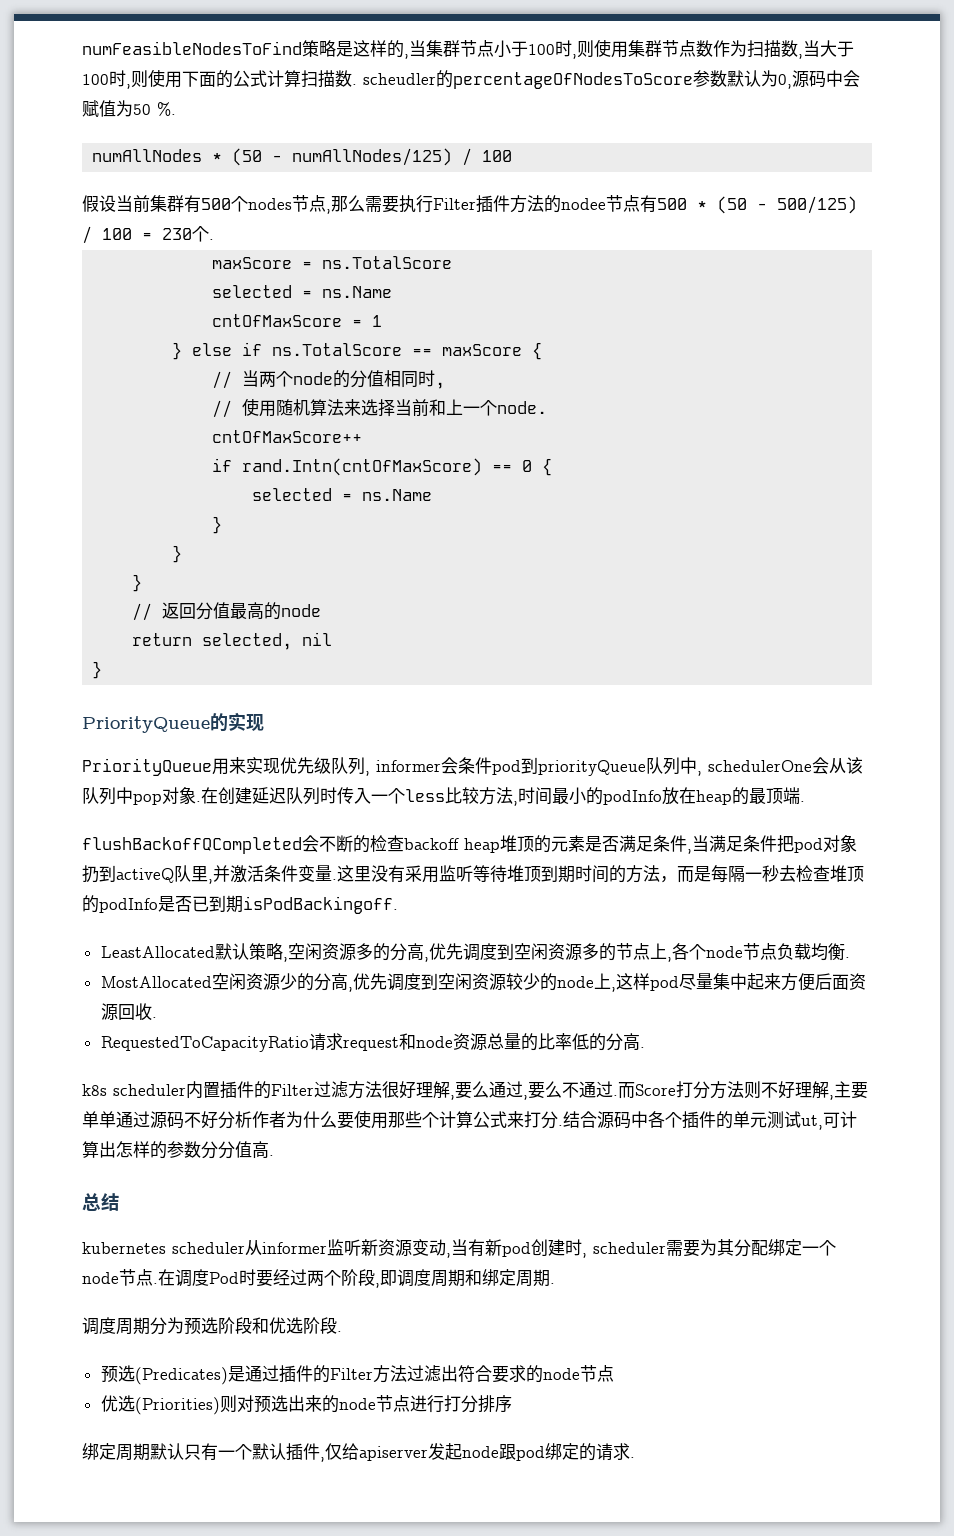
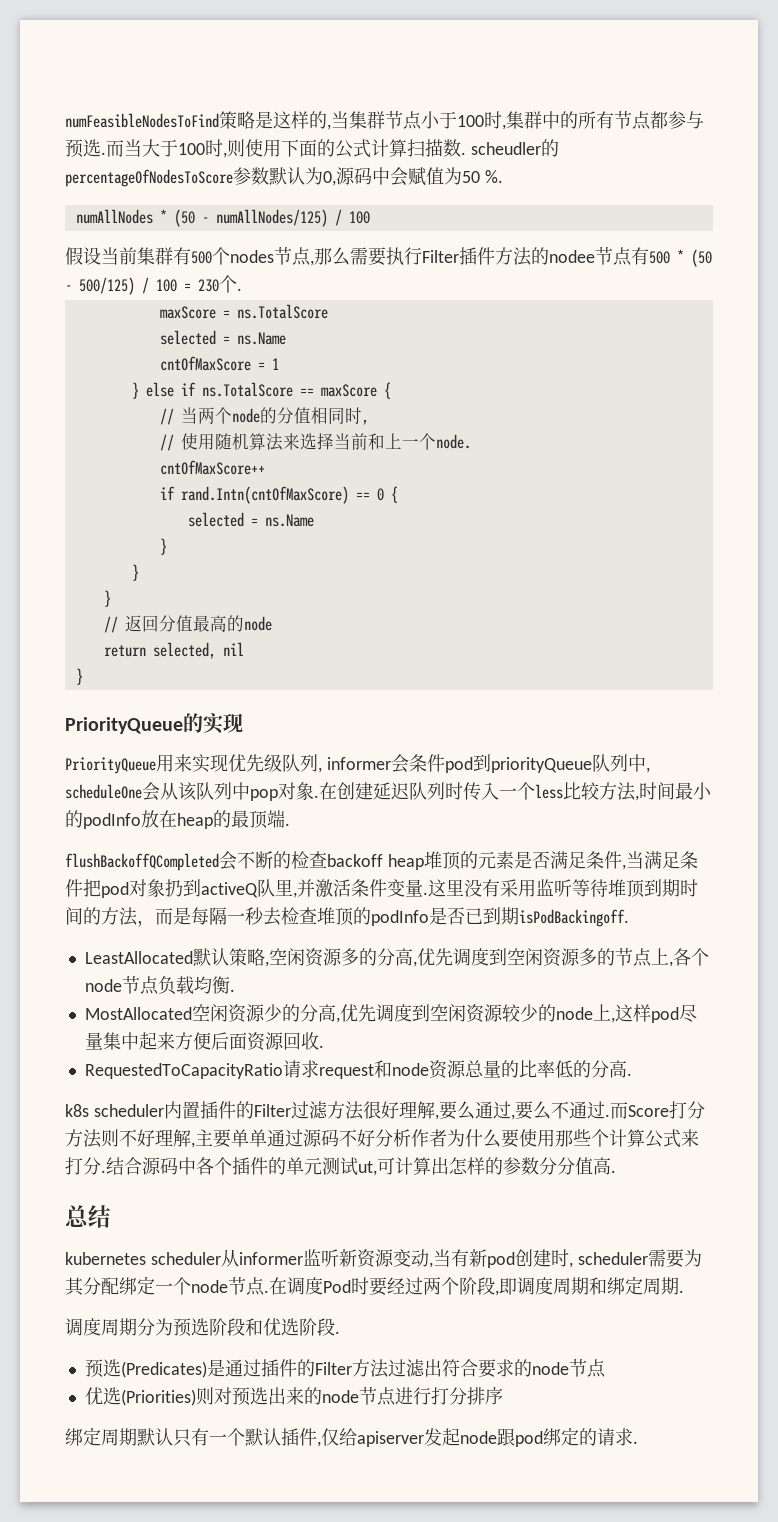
[577,39,803,59] 则使用集群节点数作为扫描数, -> [506,111,704,130] [65,139,124,158] 集群中的所有节点都参与预选.而
[708,760,812,772] schedulerOne -> [65,784,142,799] scheduleOne

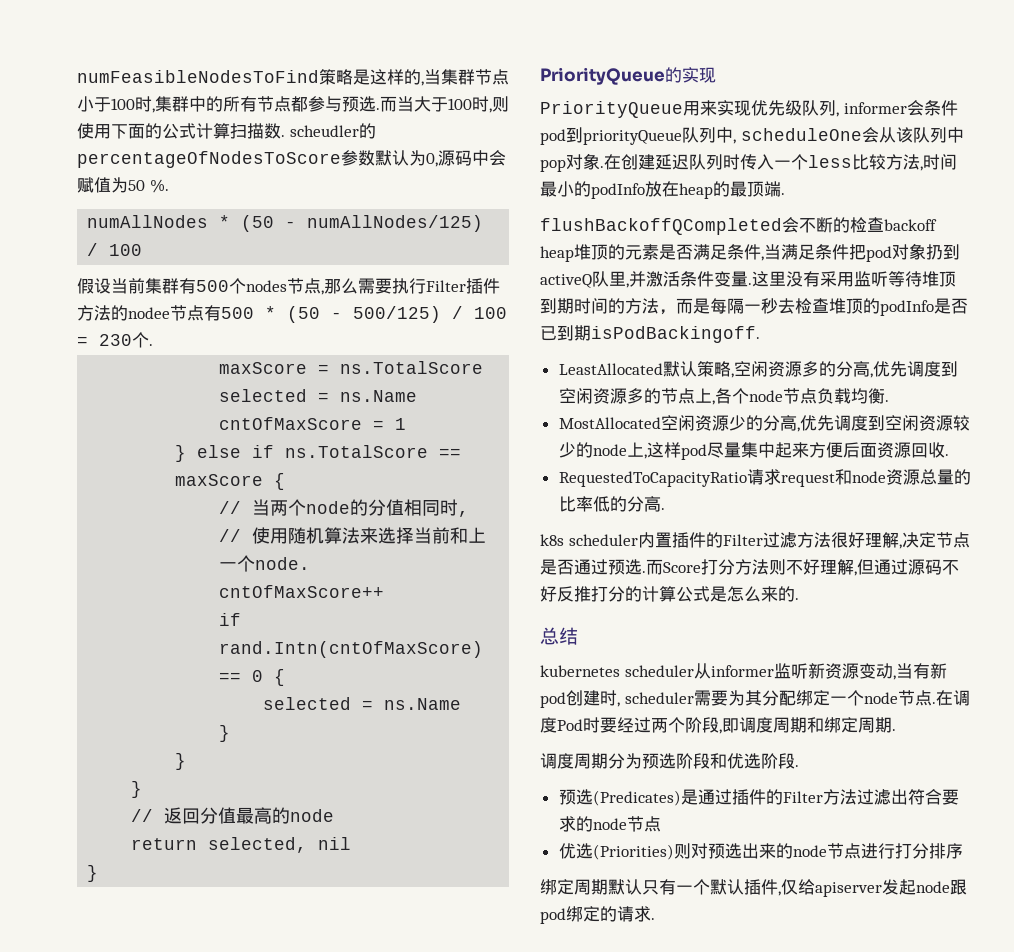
[438,1101,605,1120] 要么通过,要么不通过 -> [901,532,970,548] [540,559,642,575] 决定节点是否通过预选
[195,1129,267,1148] 主要单单 -> [857,559,874,575] 但
[375,1129,699,1148] [65,1157,611,1176] 分析作者为什么要使用那些个计算公式来打分.结合源码中各个插件的单元测试ut,可计算出怎样的参数分分值高 -> [557,586,795,602] 反推打分的计算公式是怎么来的

